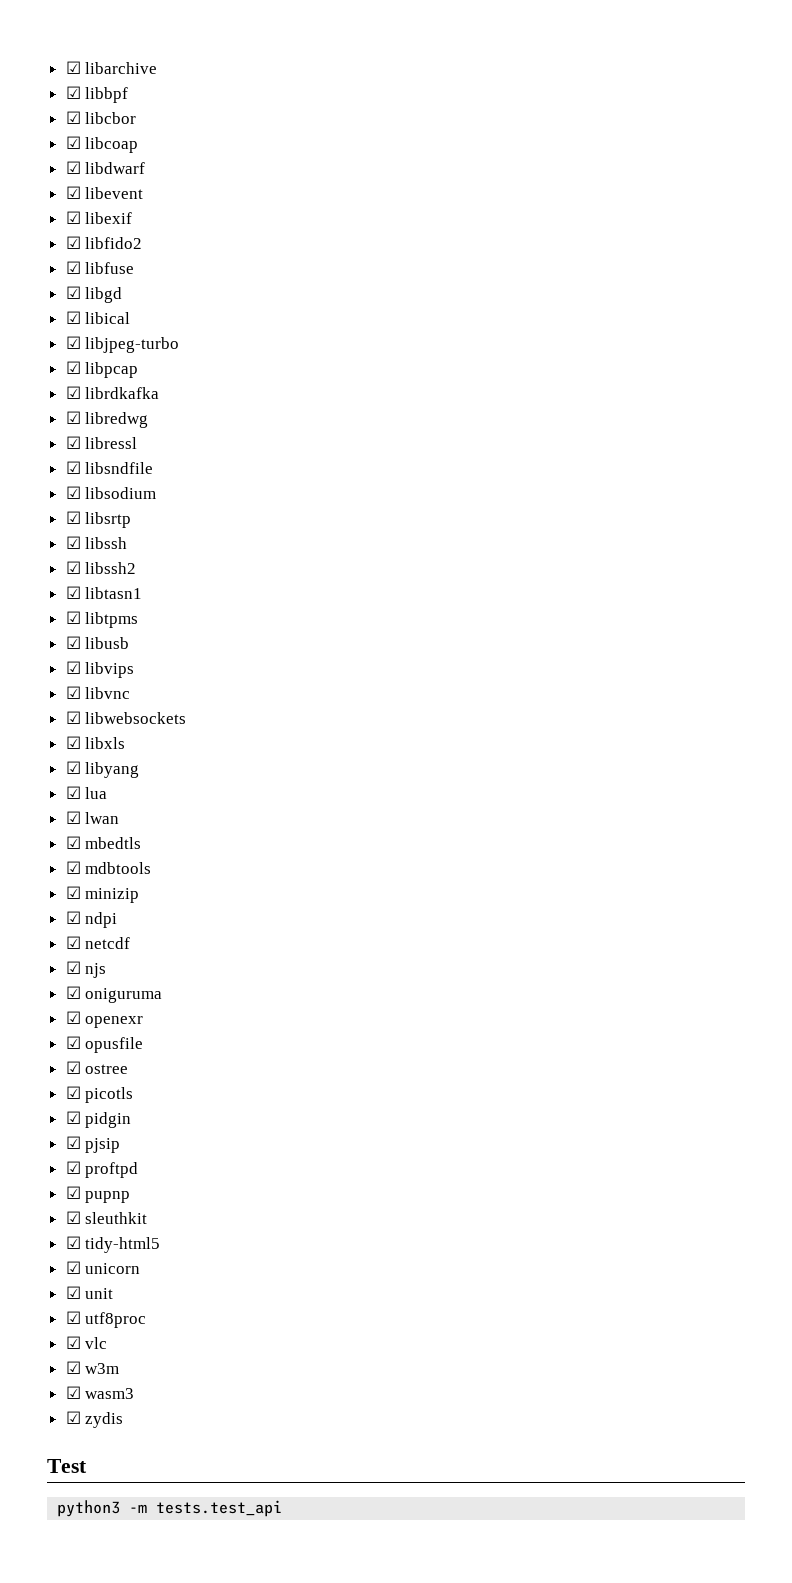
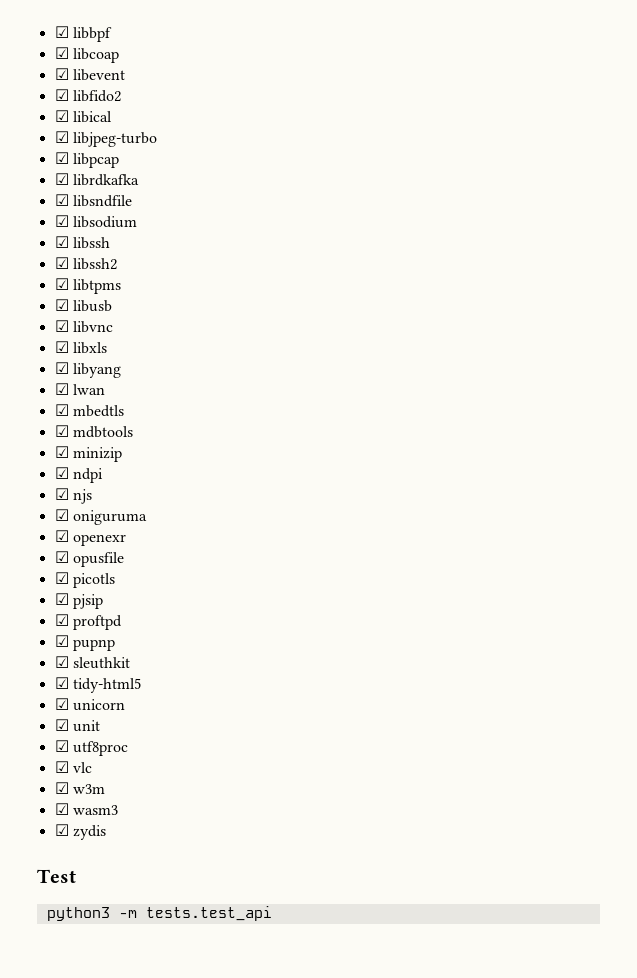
[65,61,158,74] [65,86,81,99] ☑ libarchive // ☑ -> [54,26,69,38] ☑
[65,111,137,124] // ☑ libcbor -> (112, 34) none
[65,161,146,174] // ☑ libdwarf -> (119, 55) none
[65,211,133,224] // ☑ libexif -> (125, 75) none
[65,261,135,274] [65,286,123,303] // ☑ libfuse // ☑ libgd -> (121, 96) none
[65,411,149,428] [65,436,138,449] // ☑ libredwg // ☑ libressl -> (139, 180) none
[65,511,132,528] // ☑ libsrtp -> (137, 222) none
[65,586,143,599] // ☑ libtasn1 -> (117, 264) none
[65,661,135,678] // ☑ libvips -> (112, 306) none
[65,711,187,724] // ☑ libwebsockets -> (113, 327) none
[65,786,108,799] // ☑ lua -> (121, 370) none
[65,936,131,949] // ☑ netcdf -> (103, 475) none
[65,1061,129,1074] // ☑ ostree -> (124, 559) none
[65,1111,132,1128] // ☑ pidgin -> (115, 580) none

